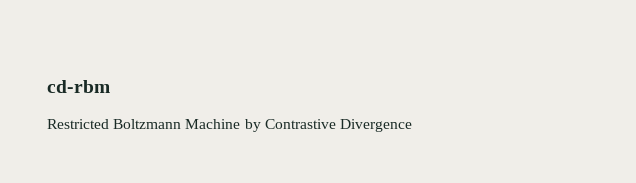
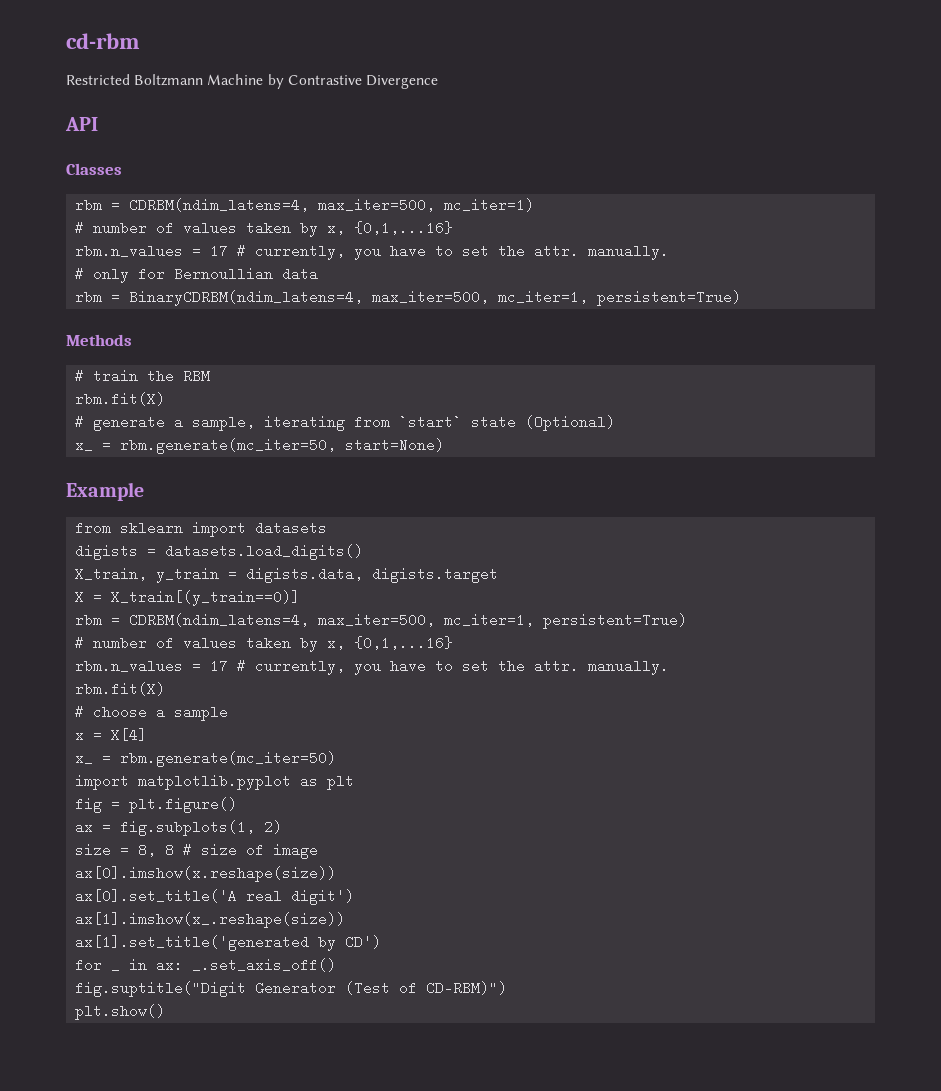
(412, 125) none -> [65,117,98,131] [66,163,122,175] [75,198,535,212] [75,221,454,237] [75,244,670,260] [75,267,319,283] [75,290,742,306] [66,334,132,346] [75,369,211,383] [75,392,166,406] [75,415,616,431] [75,438,445,454] [66,482,144,501] [75,521,328,537] [75,544,364,560] [75,567,499,583] [75,590,301,606] [75,613,688,629] [75,636,454,652] [75,659,670,675] [75,682,166,696] [75,705,229,721] [75,728,148,742] [75,751,337,767] [75,774,355,790] [75,797,238,813] [75,820,283,836] [75,843,319,859] [75,866,337,882] [75,889,355,905] [75,912,346,928] [75,935,382,951] [75,958,337,972] [75,981,508,997] [75,1004,166,1020] // API // Classes // rbm = CDRBM(ndim_latens=4, max_iter=500, mc_iter=1) // # number of values taken by x, {0,1,...16} // rbm.n_values = 17 # currently, you have to set the attr. manually. // # only for Bernoullian data // rbm = BinaryCDRBM(ndim_latens=4, max_iter=500, mc_iter=1, persistent=True) // Methods // # train the RBM // rbm.fit(X) // # generate a sample, iterating from `start` state (Optional) // x_ = rbm.generate(mc_iter=50, start=None) // Example // from sklearn import datasets // digists = datasets.load_digits() // X_train, y_train = digists.data, digists.target // X = X_train[(y_train==0)] // rbm = CDRBM(ndim_latens=4, max_iter=500, mc_iter=1, persistent=True) // # number of values taken by x, {0,1,...16} // rbm.n_values = 17 # currently, you have to set the attr. manually. // rbm.fit(X) // # choose a sample // x = X[4] // x_ = rbm.generate(mc_iter=50) // import matplotlib.pyplot as plt // fig = plt.figure() // ax = fig.subplots(1, 2) // size = 8, 8 # size of image // ax[0].imshow(x.reshape(size)) // ax[0].set_title('A real digit') // ax[1].imshow(x_.reshape(size)) // ax[1].set_title('generated by CD') // for _ in ax: _.set_axis_off() // fig.suptitle("Digit Generator (Test of CD-RBM)") // plt.show()

